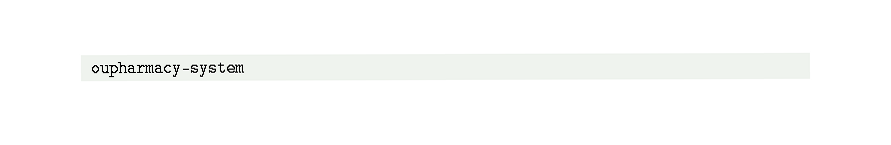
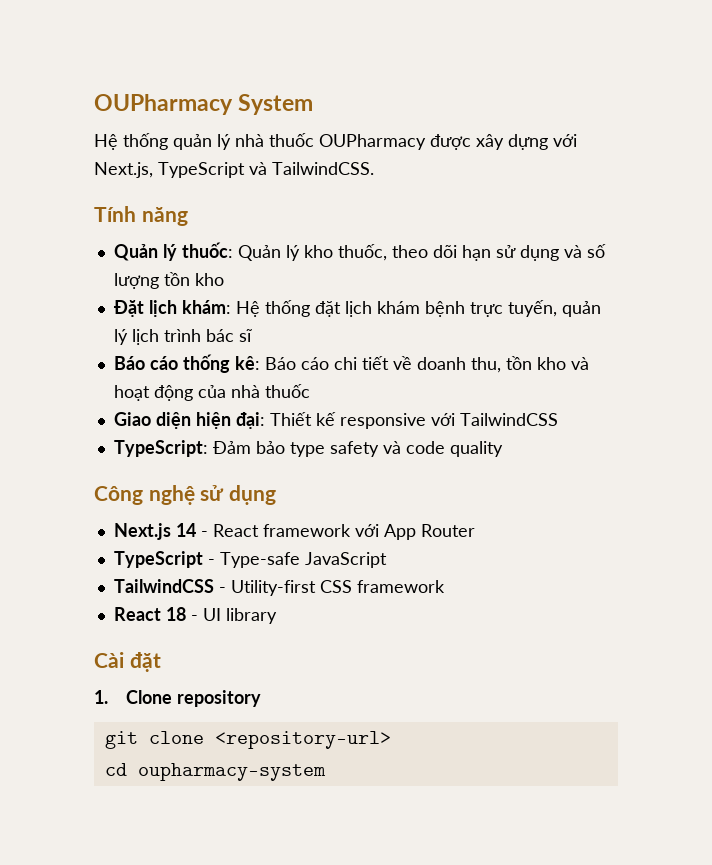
(89, 68) none -> [94,94,314,115] [94,133,577,150] [94,162,374,178] [94,206,188,226] [113,242,606,261] [113,272,224,289] [112,300,601,317] [113,329,252,345] [113,354,589,373] [113,384,310,401] [113,412,558,429] [113,440,503,457] [94,485,277,505] [113,523,475,540] [113,551,387,568] [113,579,445,596] [113,607,277,624] [94,652,161,672] [94,690,261,707] [104,731,391,749] [104,763,127,776] OUPharmacy System // Hệ thống quản lý nhà thuốc OUPharmacy được xây dựng với Next.js, TypeScript và TailwindCSS. // Tính năng // Quản lý thuốc: Quản lý kho thuốc, theo dõi hạn sử dụng và số lượng tồn kho // Đặt lịch khám: Hệ thống đặt lịch khám bệnh trực tuyến, quản lý lịch trình bác sĩ // Báo cáo thống kê: Báo cáo chi tiết về doanh thu, tồn kho và hoạt động của nhà thuốc // Giao diện hiện đại: Thiết kế responsive với TailwindCSS // TypeScript: Đảm bảo type safety và code quality // Công nghệ sử dụng // Next.js 14 - React framework với App Router // TypeScript - Type-safe JavaScript // TailwindCSS - Utility-first CSS framework // React 18 - UI library // Cài đặt // 1. Clone repository // git clone <repository-url> // cd

